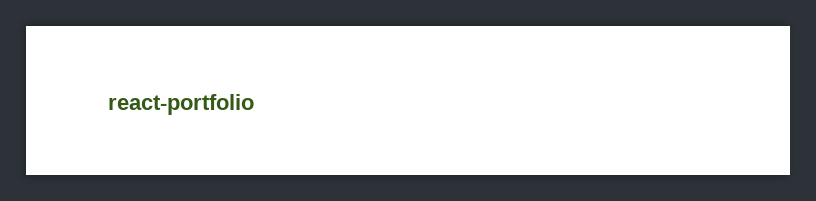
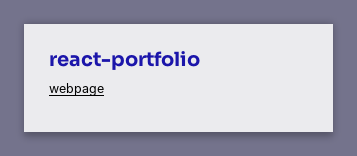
(254, 104) none -> [49,83,104,96] // webpage

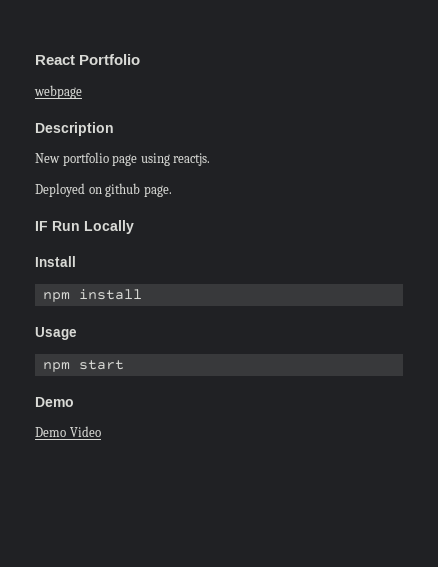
[49,51,200,70] react-portfolio -> [35,54,141,65] React Portfolio
(104, 89) none -> [35,122,114,136] [35,152,211,166] [35,183,172,197] [35,220,134,234] [35,256,76,267] [42,289,142,302] [35,327,77,340] [42,360,124,372] [35,397,74,407] [35,426,101,437] // Description // New portfolio page using reactjs. // Deployed on github page. // IF Run Locally // Install // npm install // Usage // npm start // Demo // Demo Video

